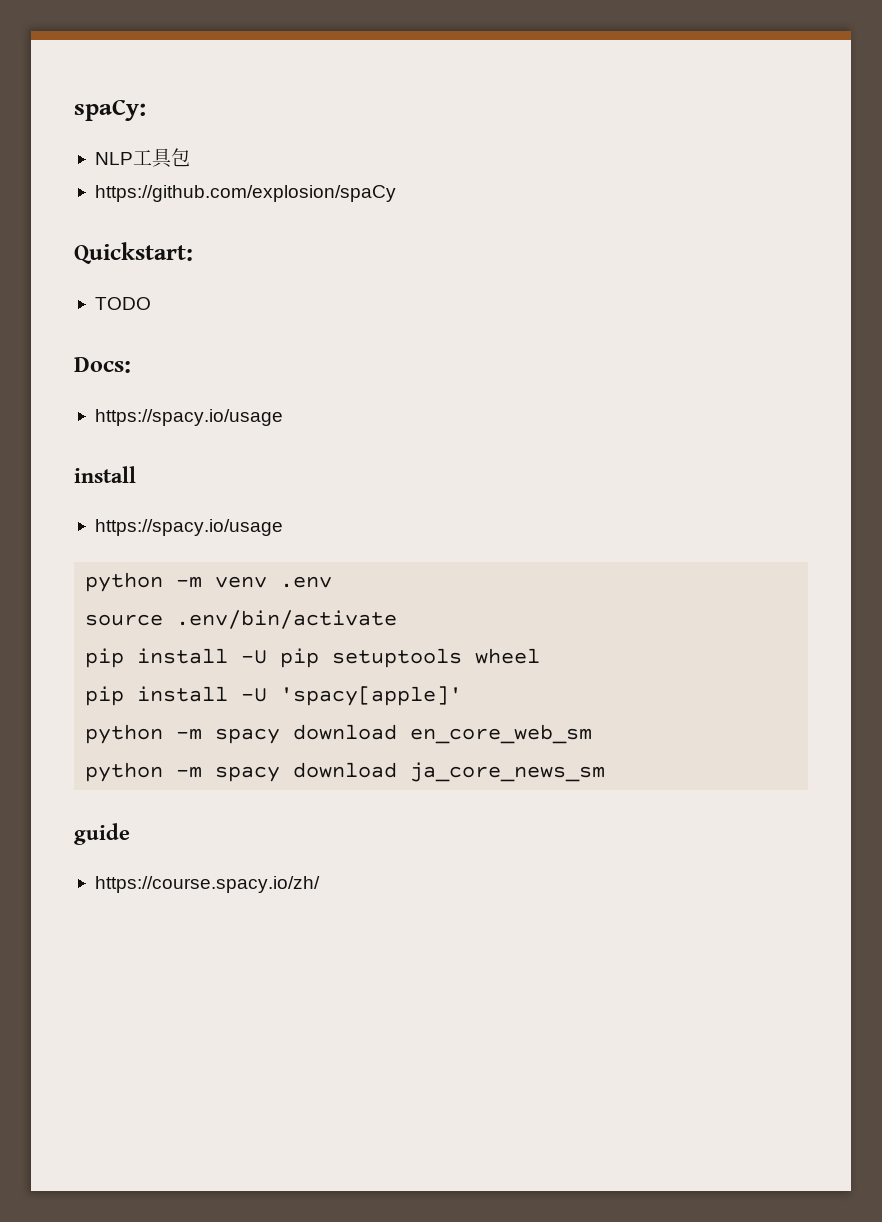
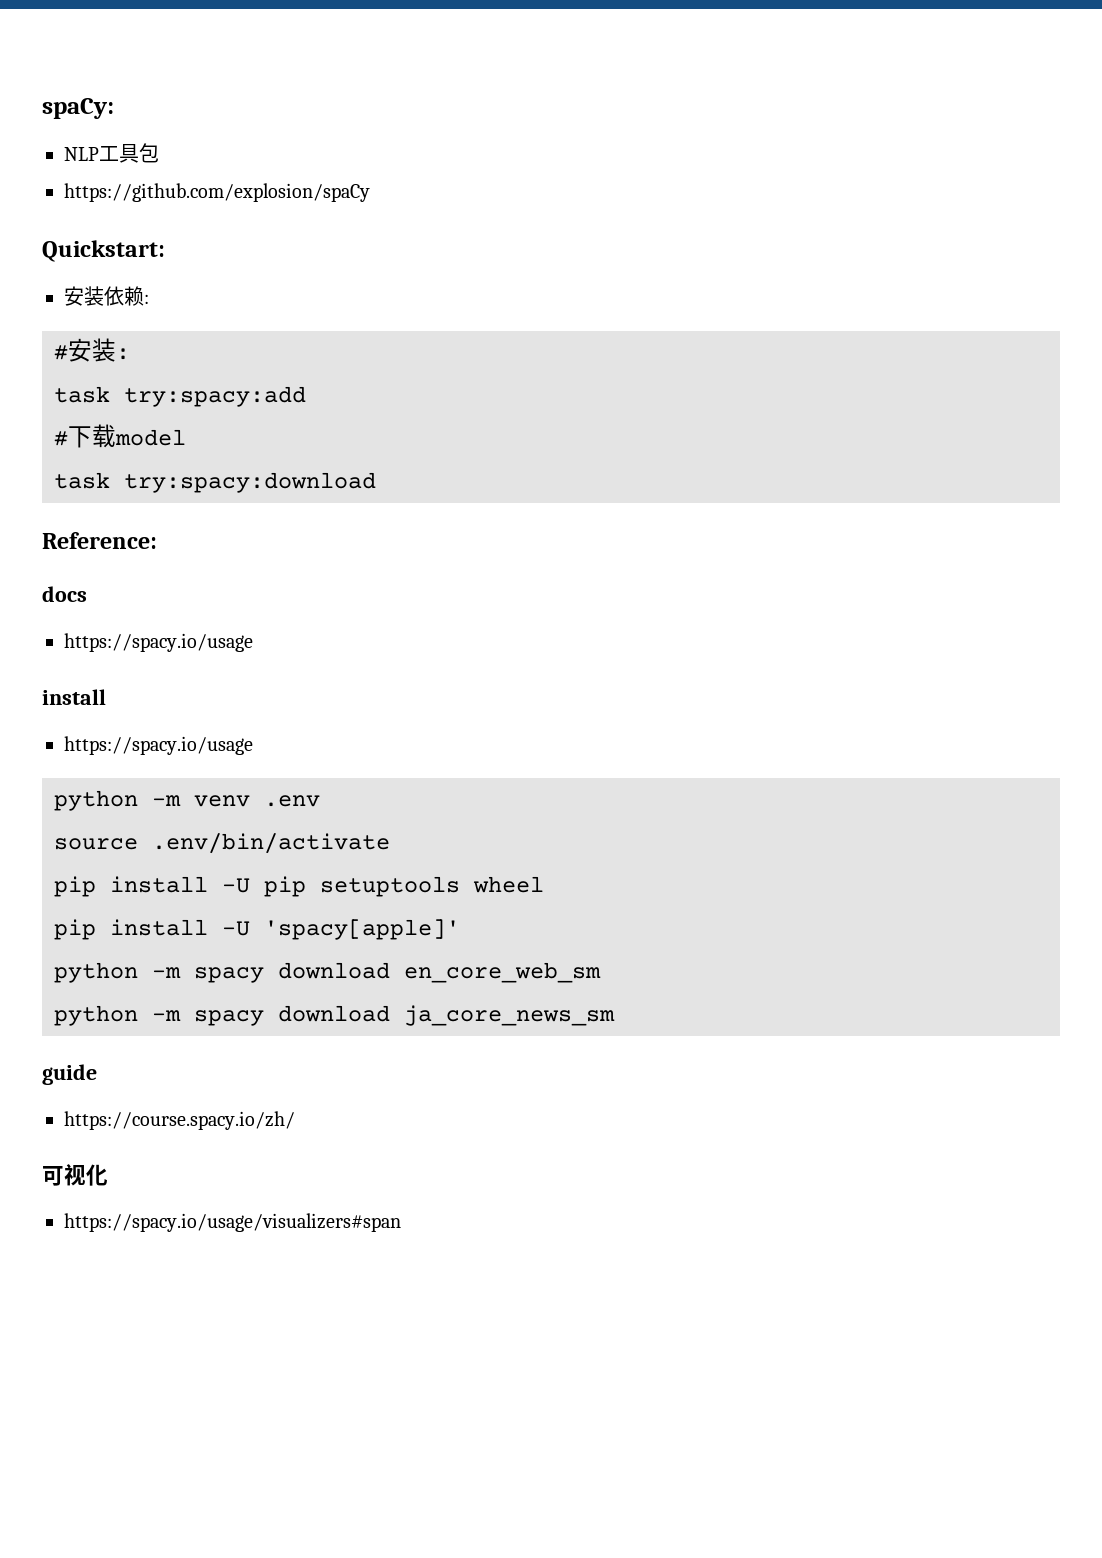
[94,297,151,310] [74,357,131,373] TODO // Docs: -> [64,286,149,306] [54,338,130,362] [54,386,306,407] [54,424,186,448] [54,472,376,493] [42,532,157,549] [42,586,87,602] 安装依赖: // #安装: // task try:spacy:add // #下载model // task try:spacy:download // Reference: // docs
(320, 884) none -> [42,1164,108,1186] [64,1213,401,1232] // 可视化 // https://spacy.io/usage/visualizers#span

